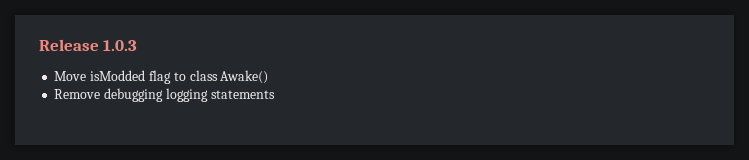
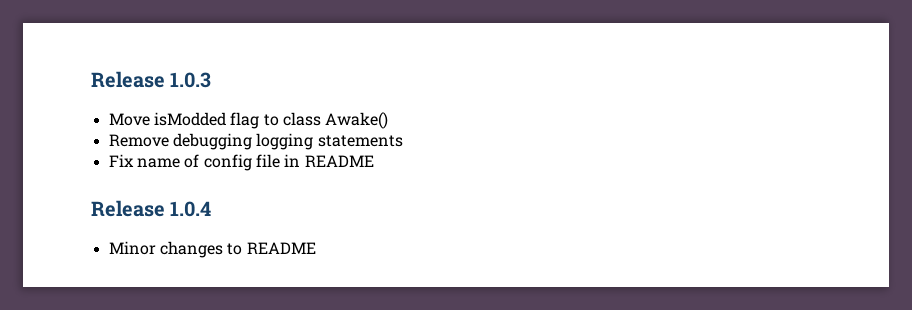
(275, 94) none -> [108,154,374,171] [91,200,212,217] [108,241,316,258] // Fix name of config file in README // Release 1.0.4 // Minor changes to README

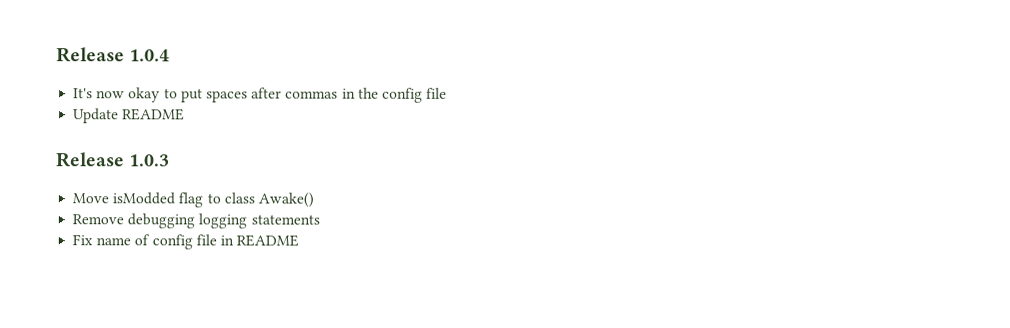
[91,71,165,88] Release -> [56,47,171,63] [73,87,448,103] [73,108,186,124] [55,152,125,168] Release 1.0.4 // It's now okay to put spaces after commas in the config file // Update README // Release
[91,200,212,217] [108,241,316,258] // Release 1.0.4 // Minor changes to README -> (300, 240) none

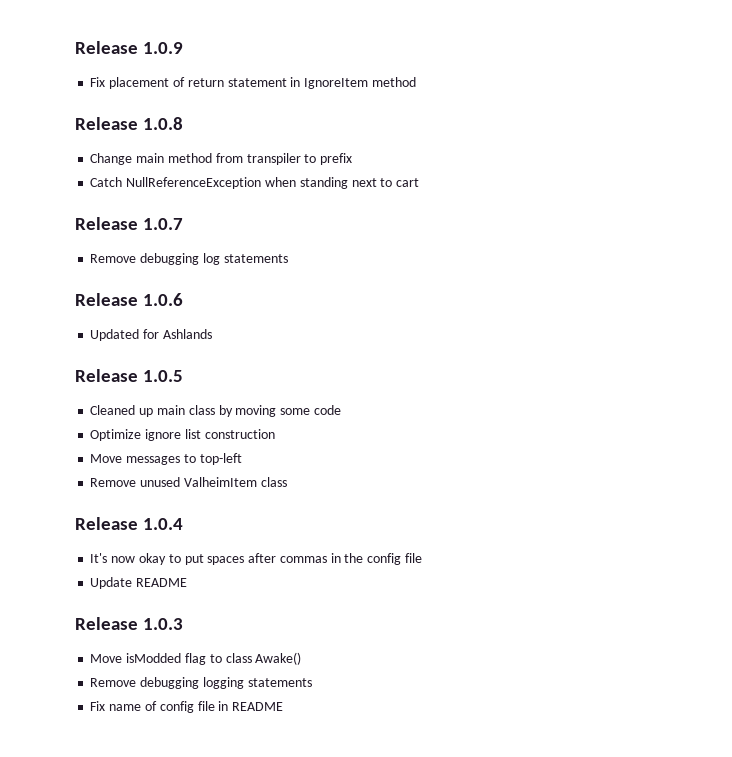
[56,47,125,63] Release -> [75,41,184,54] [90,77,416,89] [75,117,184,130] [90,153,353,165] [90,177,420,189] [75,217,184,230] [90,253,288,265] [75,293,184,306] [90,329,212,341] [75,369,184,382] [90,405,341,417] [90,429,275,441] [90,453,242,465] [90,477,287,487] [75,517,138,530] Release 1.0.9 // Fix placement of return statement in IgnoreItem method // Release 1.0.8 // Change main method from transpiler to prefix // Catch NullReferenceException when standing next to cart // Release 1.0.7 // Remove debugging log statements // Release 1.0.6 // Updated for Ashlands // Release 1.0.5 // Cleaned up main class by moving some code // Optimize ignore list construction // Move messages to top-left // Remove unused ValheimItem class // Release

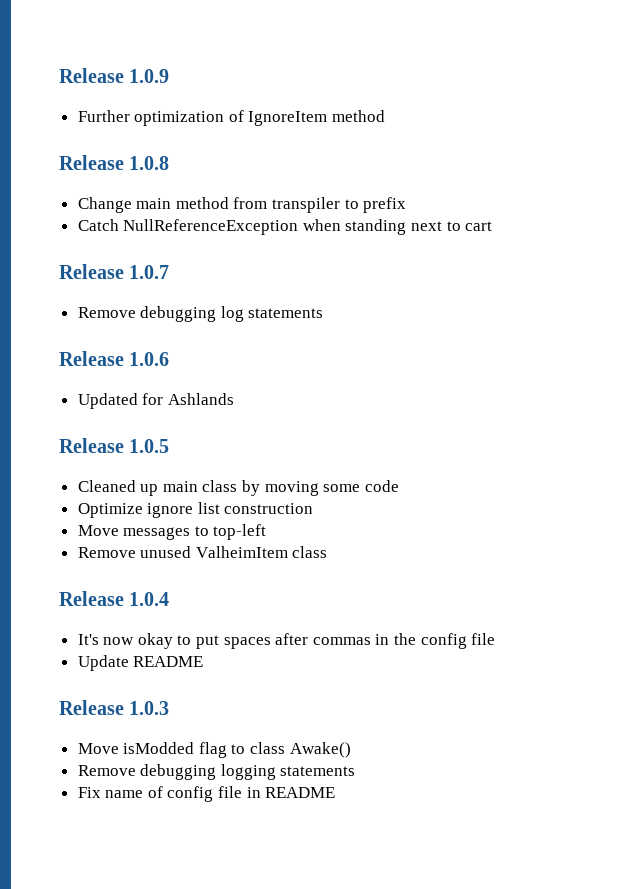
[90,77,301,89] Fix placement of return statement in -> [77,110,244,126] Further optimization of

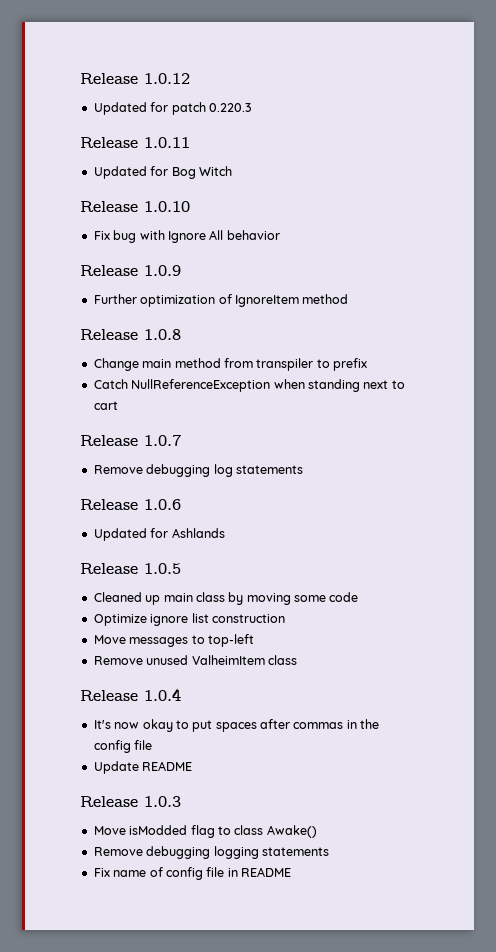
[59,68,124,83] Release -> [80,73,190,84] [93,102,252,115] [80,137,190,148] [93,166,232,179] [80,201,190,212] [93,230,280,243] [80,265,138,276] Release 1.0.12 // Updated for patch 0.220.3 // Release 1.0.11 // Updated for Bog Witch // Release 1.0.10 // Fix bug with Ignore All behavior // Release

